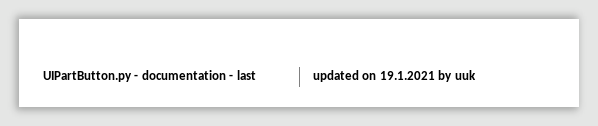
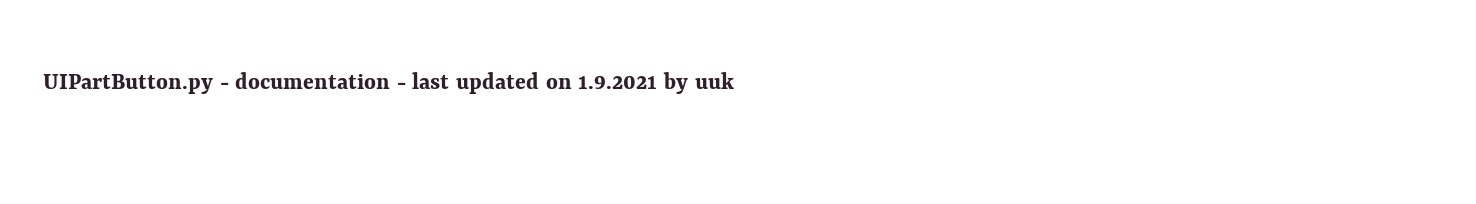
[379,71,435,80] 19.1.2021 -> [578,75,658,89] 1.9.2021

